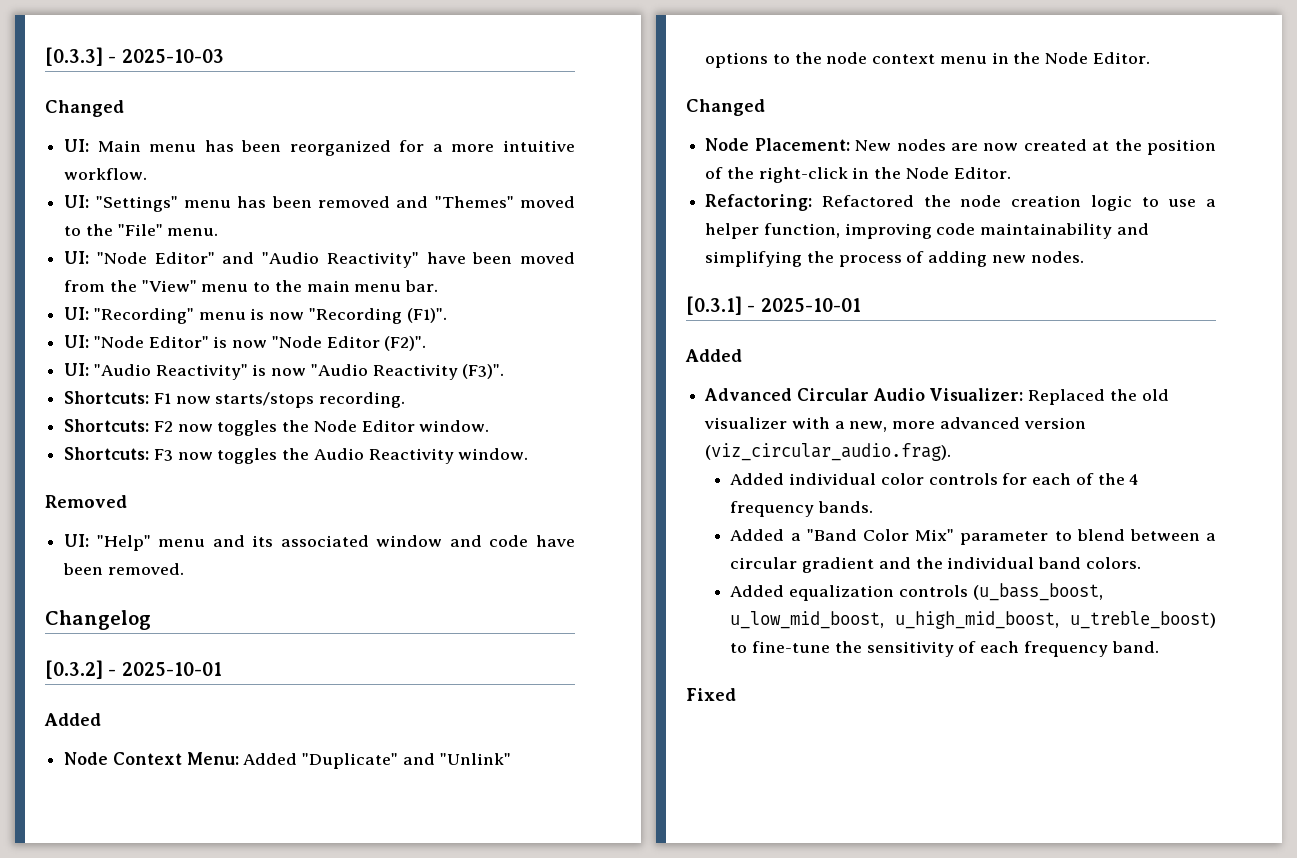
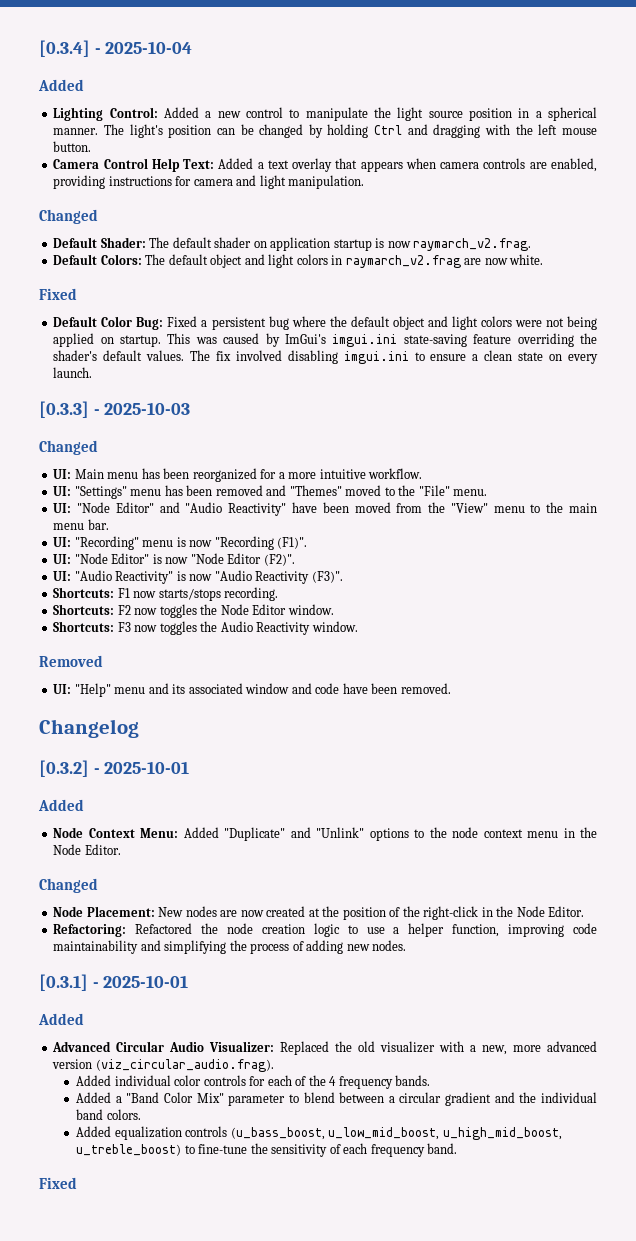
(45, 56) none -> [39,40,193,57] [38,79,84,91] [53,107,597,121] [53,124,597,138] [53,141,92,152] [53,158,598,172] [53,175,365,189] [39,209,98,224] [53,237,532,251] [53,254,544,268] [39,288,77,300] [53,316,597,330] [53,333,597,347] [53,350,598,364] [53,367,93,378] [0.3.4] - 2025-10-04 // Added // Lighting Control: Added a new control to manipulate the light source position in a spherical manner. The light's position can be changed by holding Ctrl and dragging with the left mouse button. // Camera Control Help Text: Added a text overlay that appears when camera controls are enabled, providing instructions for camera and light manipulation. // Changed // Default Shader: The default shader on application startup is now raymarch_v2.frag. // Default Colors: The default object and light colors in raymarch_v2.frag are now white. // Fixed // Default Color Bug: Fixed a persistent bug where the default object and light colors were not being applied on startup. This was caused by ImGui's imgui.ini state-saving feature overriding the shader's default values. The fix involved disabling imgui.ini to ensure a clean state on every launch. //

